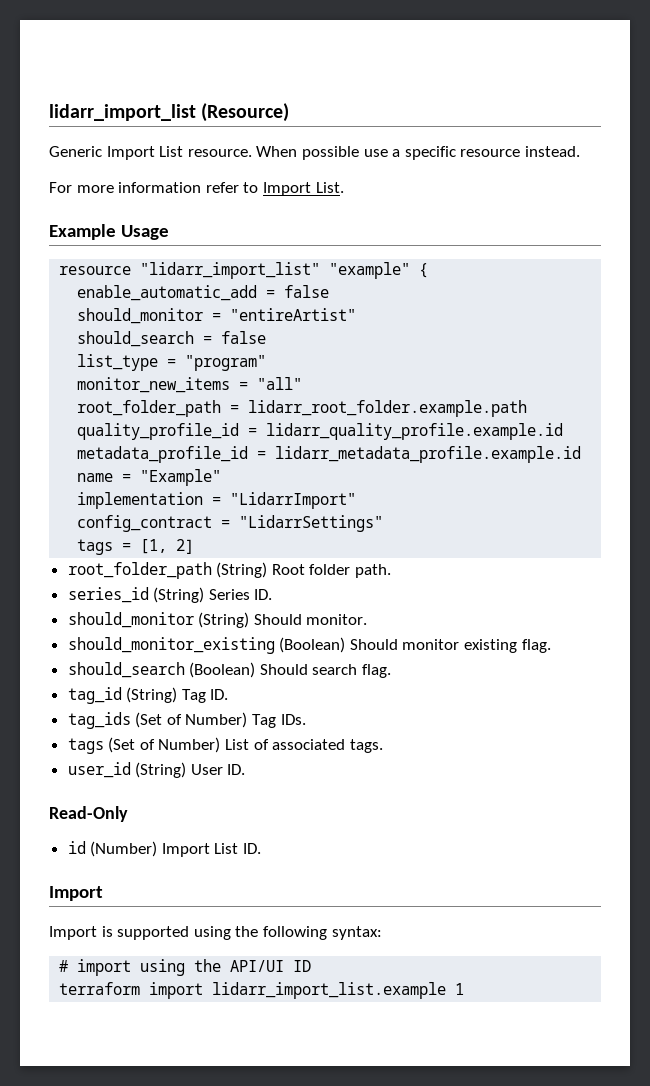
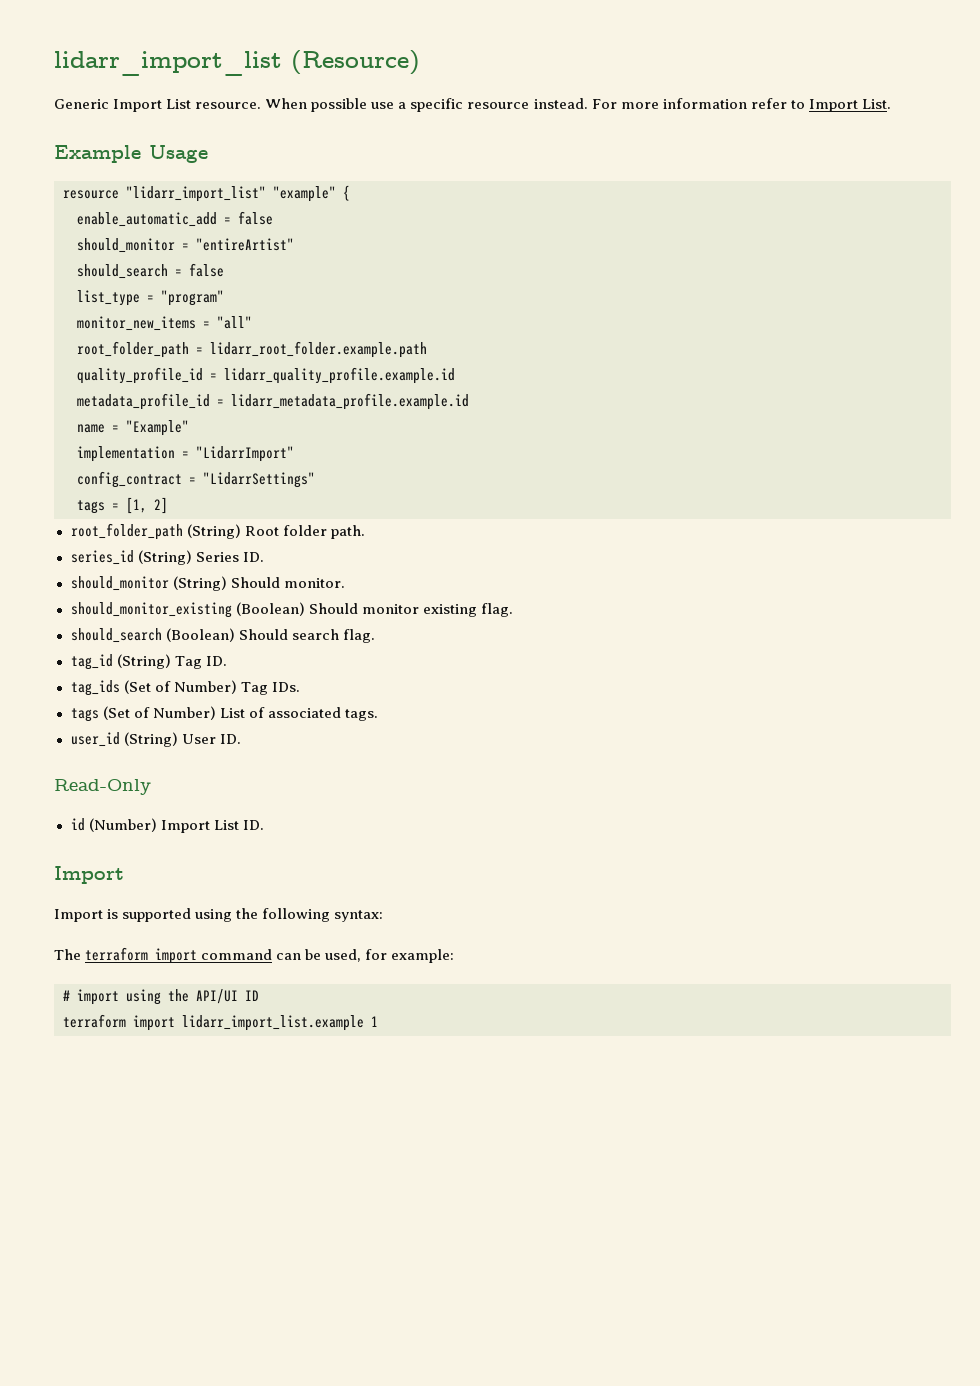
(580, 151) // -> (588, 103) none
(382, 933) none -> [54,947,455,964] // The terraform import command can be used, for example:

